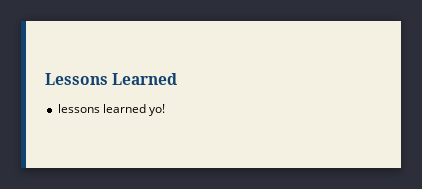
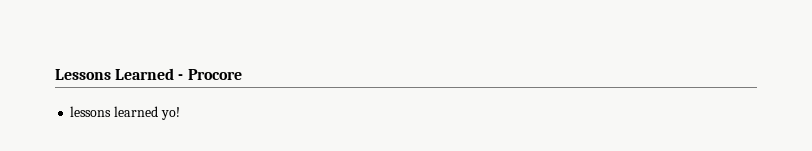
(178, 79) none -> [178,69,242,80] - Procore

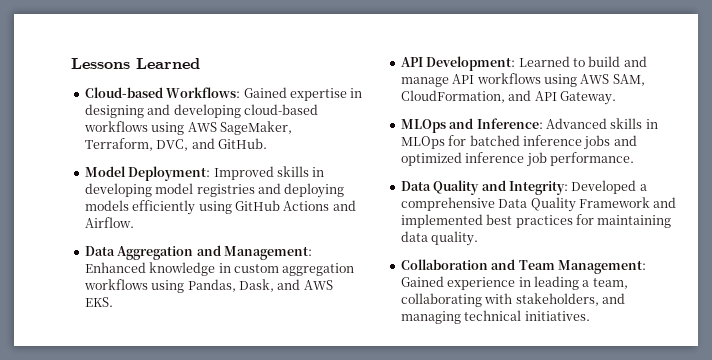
[178,69,242,80] [70,106,180,120] - Procore // lessons learned yo! -> [84,87,363,101] [84,104,318,118] [83,121,292,135] [84,138,267,151] [84,166,325,181] [84,183,345,198] [84,200,356,215] [84,217,134,228] [84,245,312,260] [84,262,355,276] [83,279,333,293] [84,297,113,307] [400,56,647,71] [400,73,645,87] [400,90,616,105] [400,118,658,133] [400,135,637,150] [400,152,634,167] [400,180,647,195] [400,197,677,212] [400,214,672,228] [400,231,479,246] [400,259,646,274] [400,276,628,290] [400,293,625,307] [400,310,590,324] // Cloud-based Workflows: Gained expertise in designing and developing cloud-based workflows using AWS SageMaker, Terraform, DVC, and GitHub. // Model Deployment: Improved skills in developing model registries and deploying models efficiently using GitHub Actions and Airflow. // Data Aggregation and Management: Enhanced knowledge in custom aggregation workflows using Pandas, Dask, and AWS EKS. // API Development: Learned to build and manage API workflows using AWS SAM, CloudFormation, and API Gateway. // MLOps and Inference: Advanced skills in MLOps for batched inference jobs and optimized inference job performance. // Data Quality and Integrity: Developed a comprehensive Data Quality Framework and implemented best practices for maintaining data quality. // Collaboration and Team Management: Gained experience in leading a team, collaborating with stakeholders, and managing technical initiatives.

